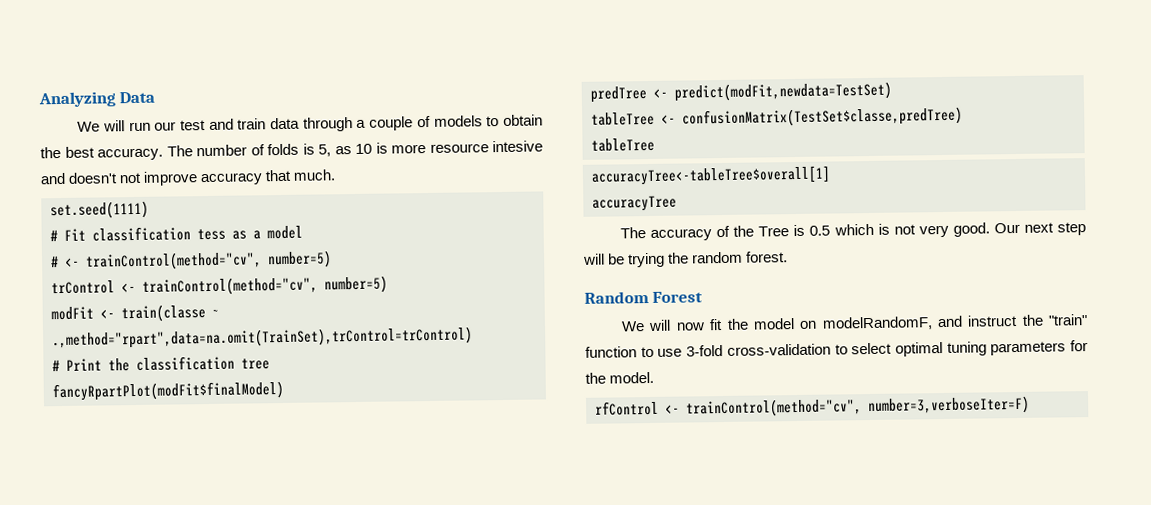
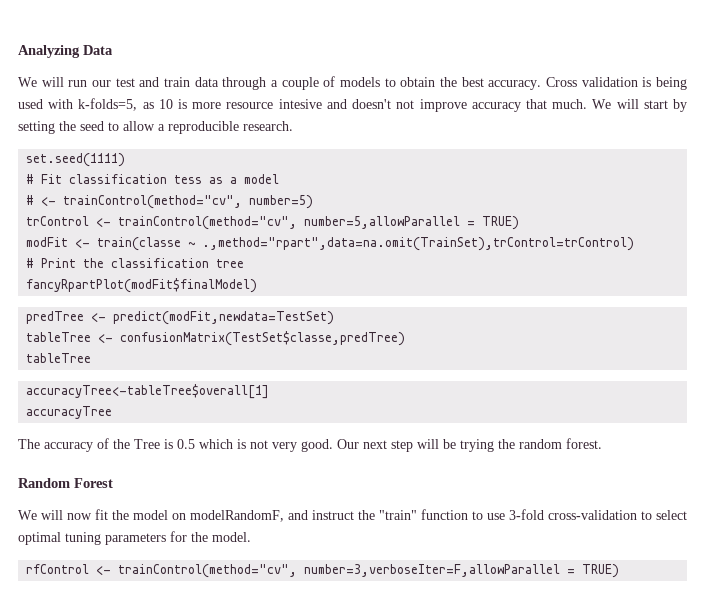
[166,143,331,157] The number of folds is 5, -> [546,77,687,90] [18,98,138,111] Cross validation is being used with k-folds=5,
(336, 175) none -> [592,99,688,112] [18,121,293,134] We will start by setting the seed to allow a reproducible research.
[324,275,388,294] number=5) -> [304,216,520,230] number=5,allowParallel = TRUE)
[868,395,1030,416] number=3,verboseIter=F) -> [304,564,620,578] number=3,verboseIter=F,allowParallel = TRUE)

